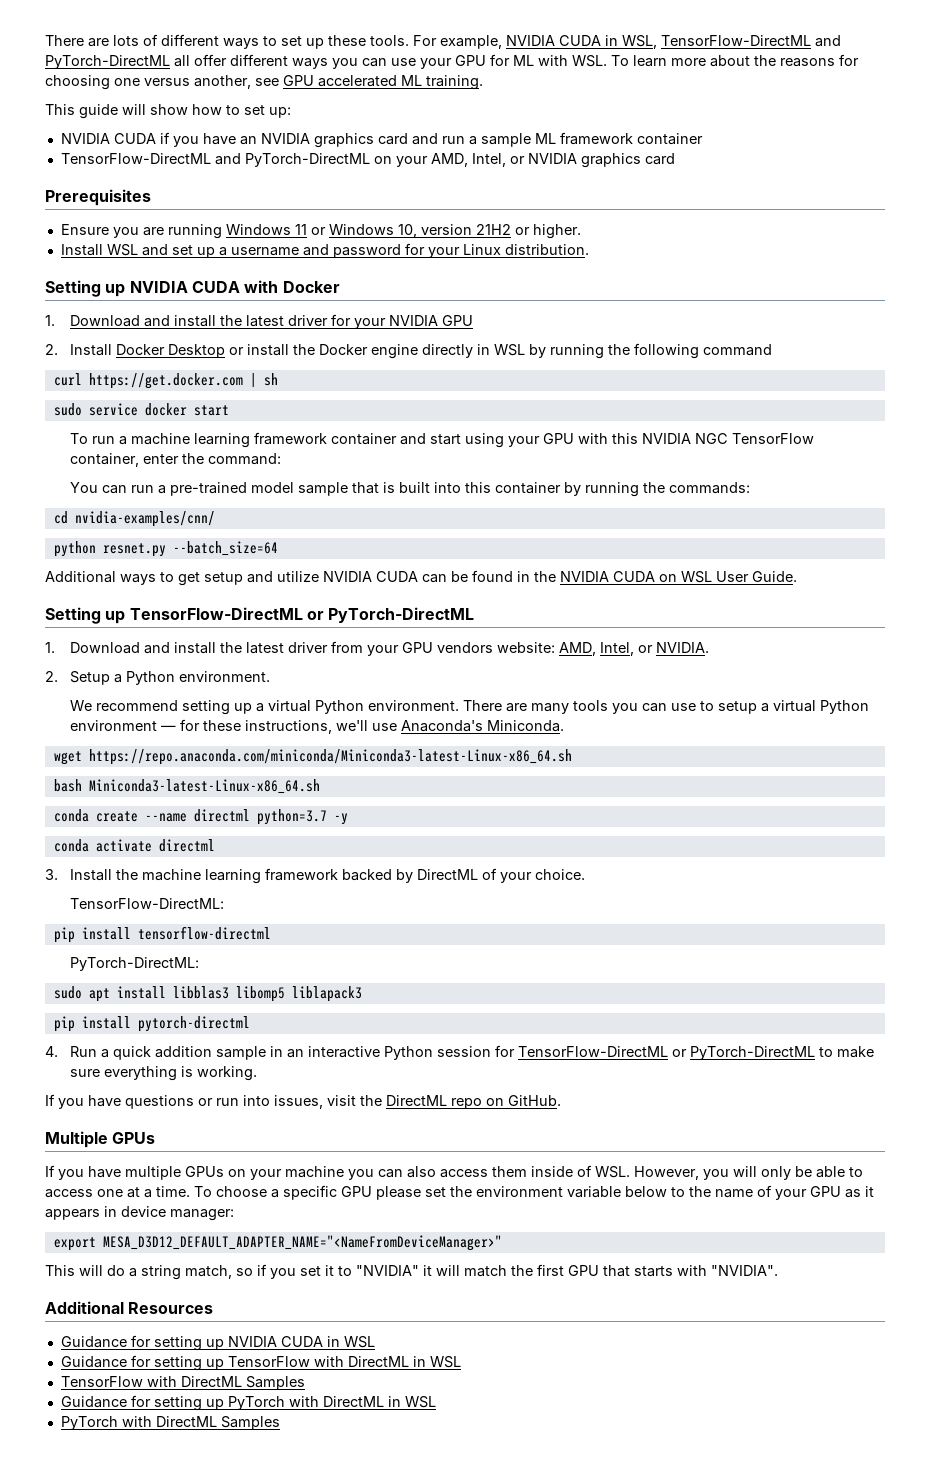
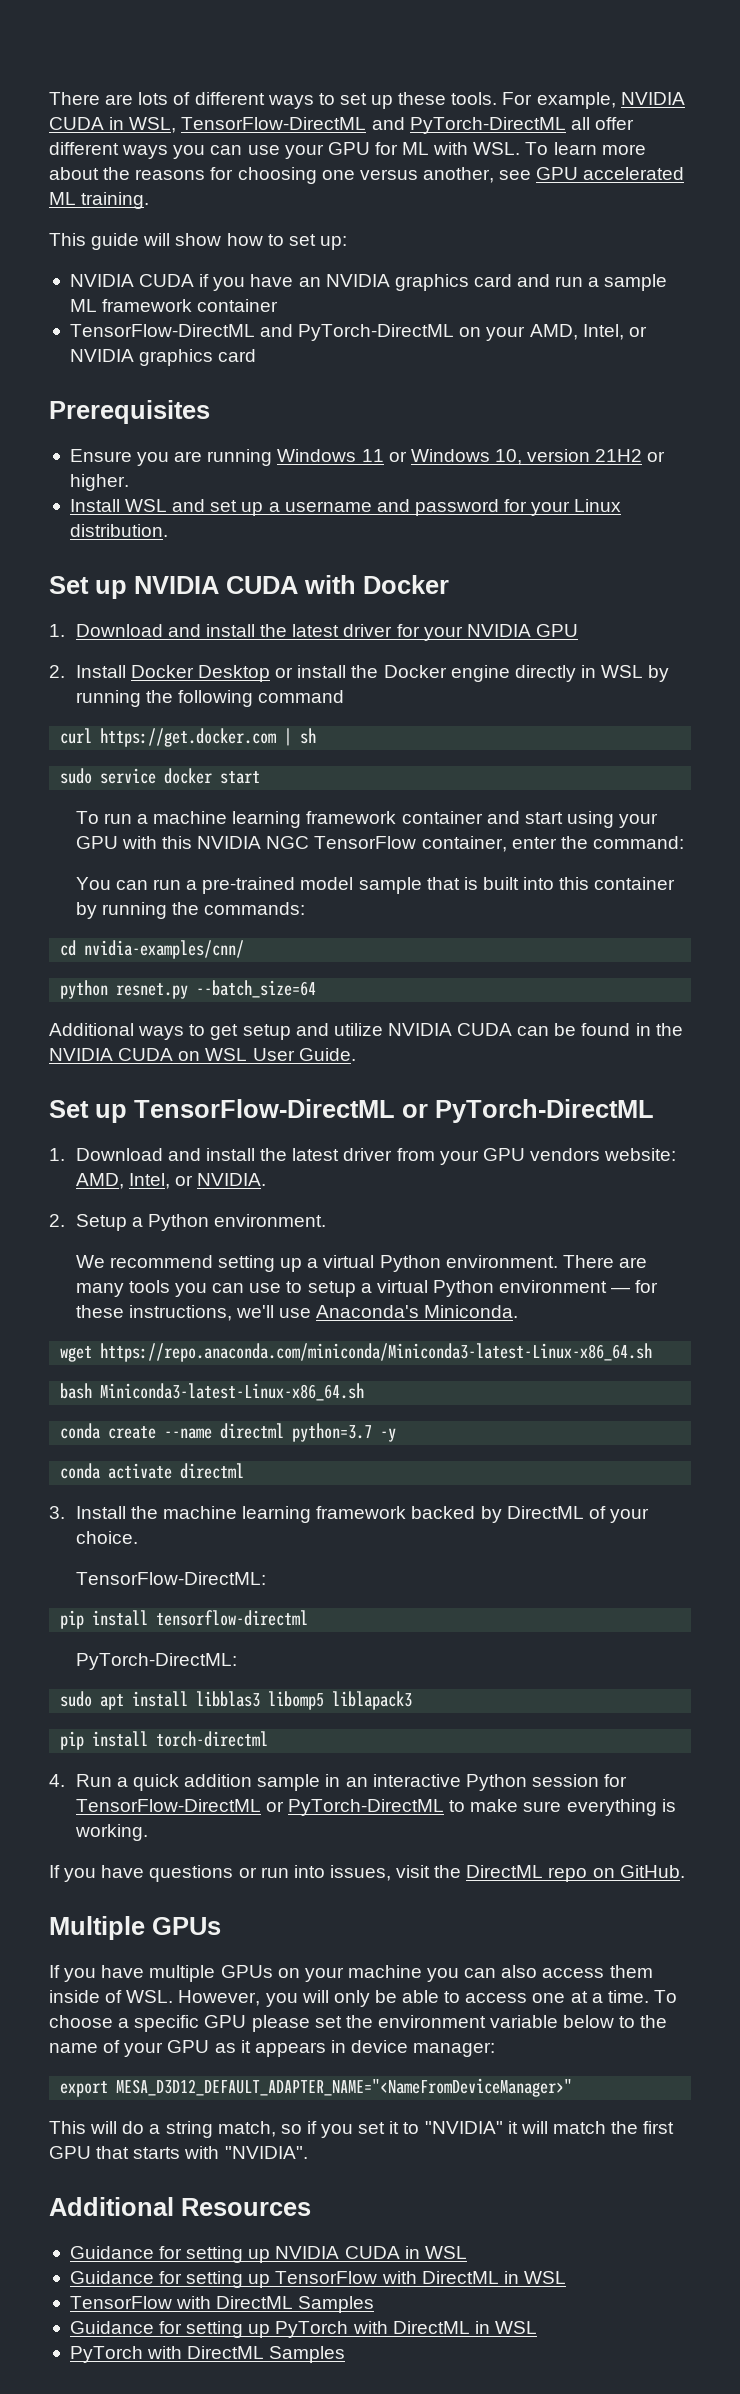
[45,280,101,297] Setting -> [49,576,89,594] Set
[45,607,101,624] Setting -> [49,1100,89,1118] Set
[137,1016,250,1032] pytorch-directml -> [156,1731,269,1747] torch-directml

